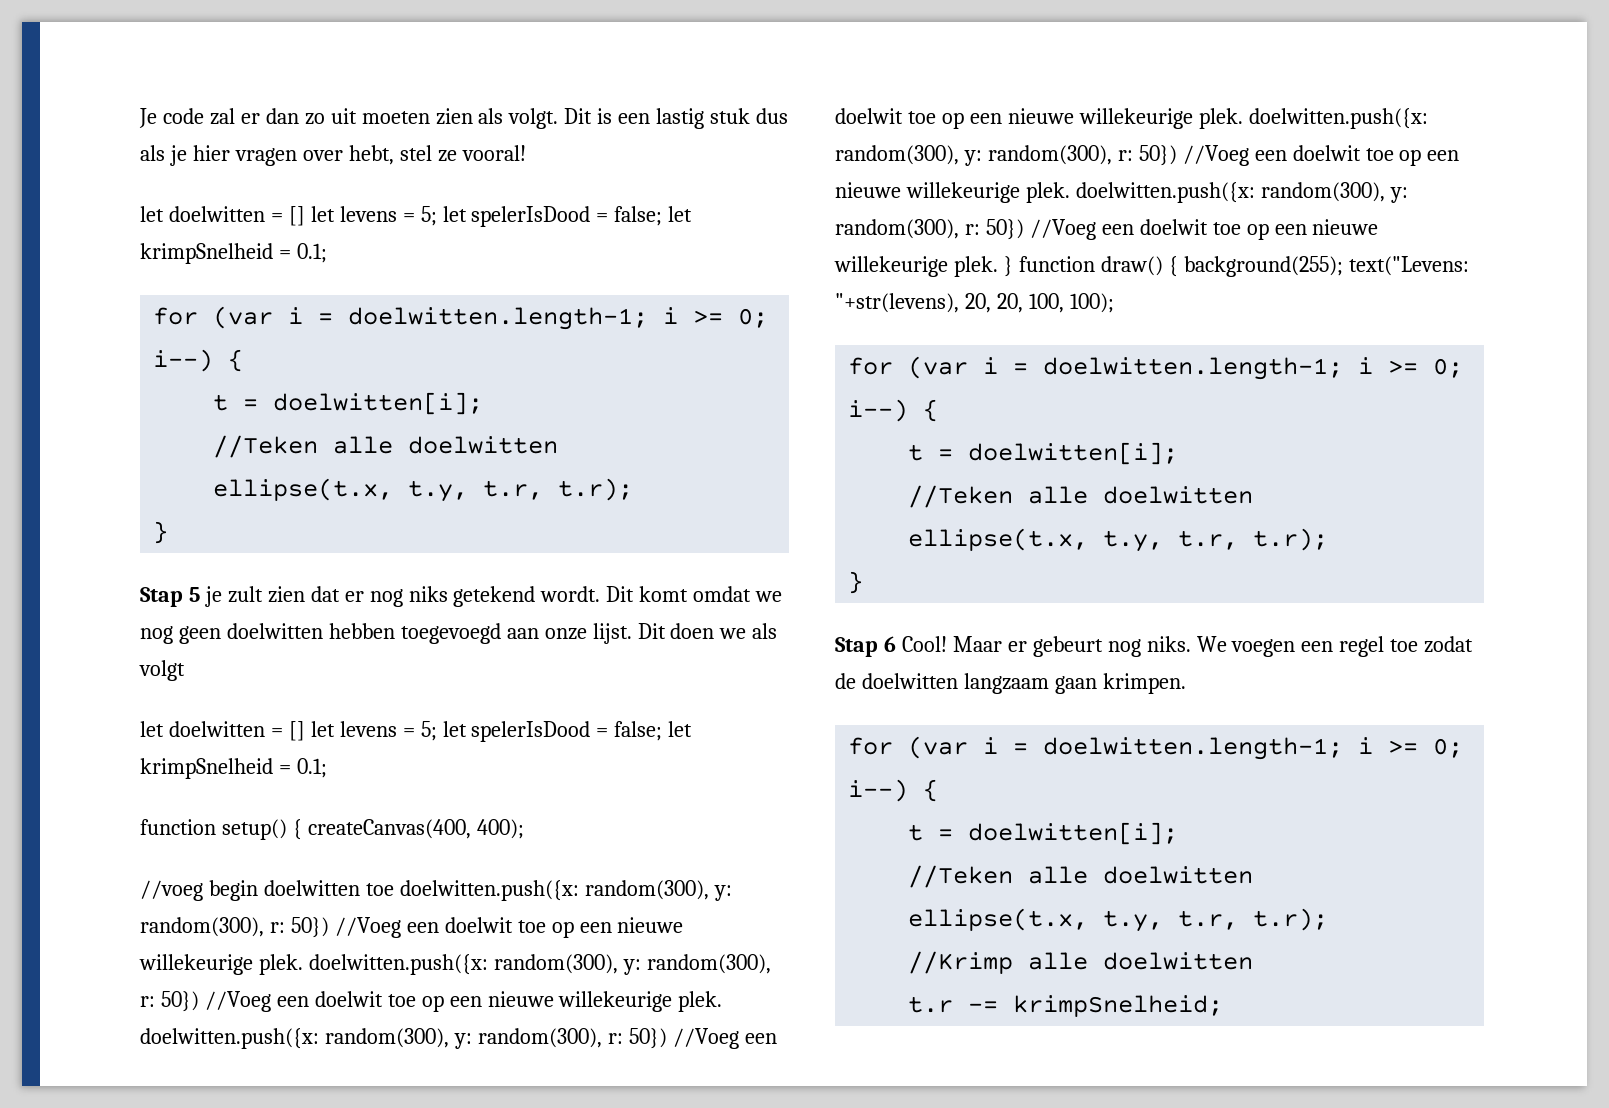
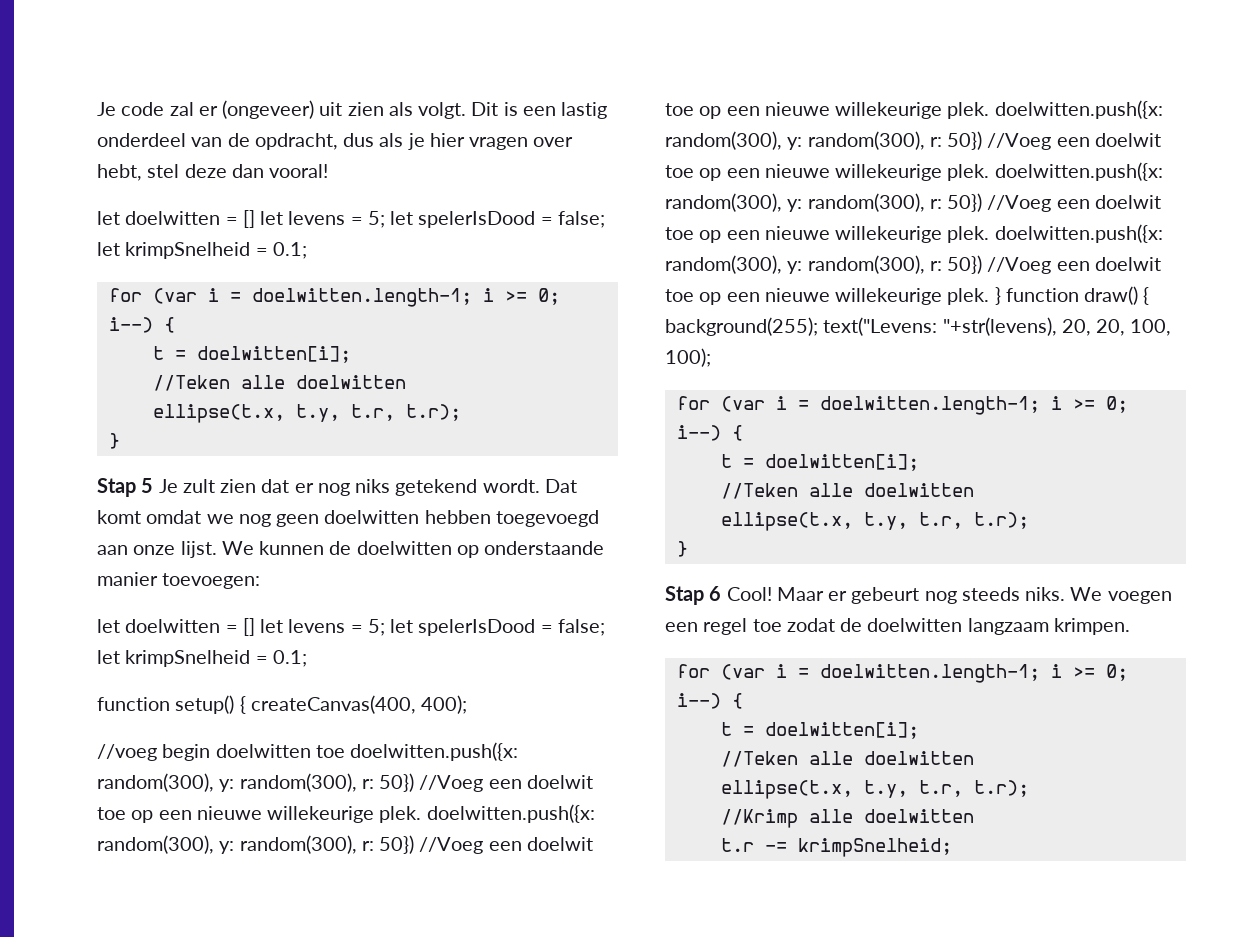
[265,108,430,125] dan zo uit moeten -> [222,100,343,119] (ongeveer) uit
[710,108,751,124] stuk -> [97,133,338,150] onderdeel van de opdracht,
[437,150,457,162] ze -> [184,164,264,178] deze dan
[204,586,222,607] je -> [158,479,178,493] Je
[606,586,635,602] Dit -> [544,479,577,493] Dat
[637,623,778,639] [139,660,185,681] Dit doen we als volgt -> [221,541,605,558] [97,572,261,589] We kunnen de doelwitten op onderstaande manier toevoegen:
(1141, 648) none -> [961,587,1020,601] steeds
[1054,676,1097,694] gaan -> (1049, 626) none

